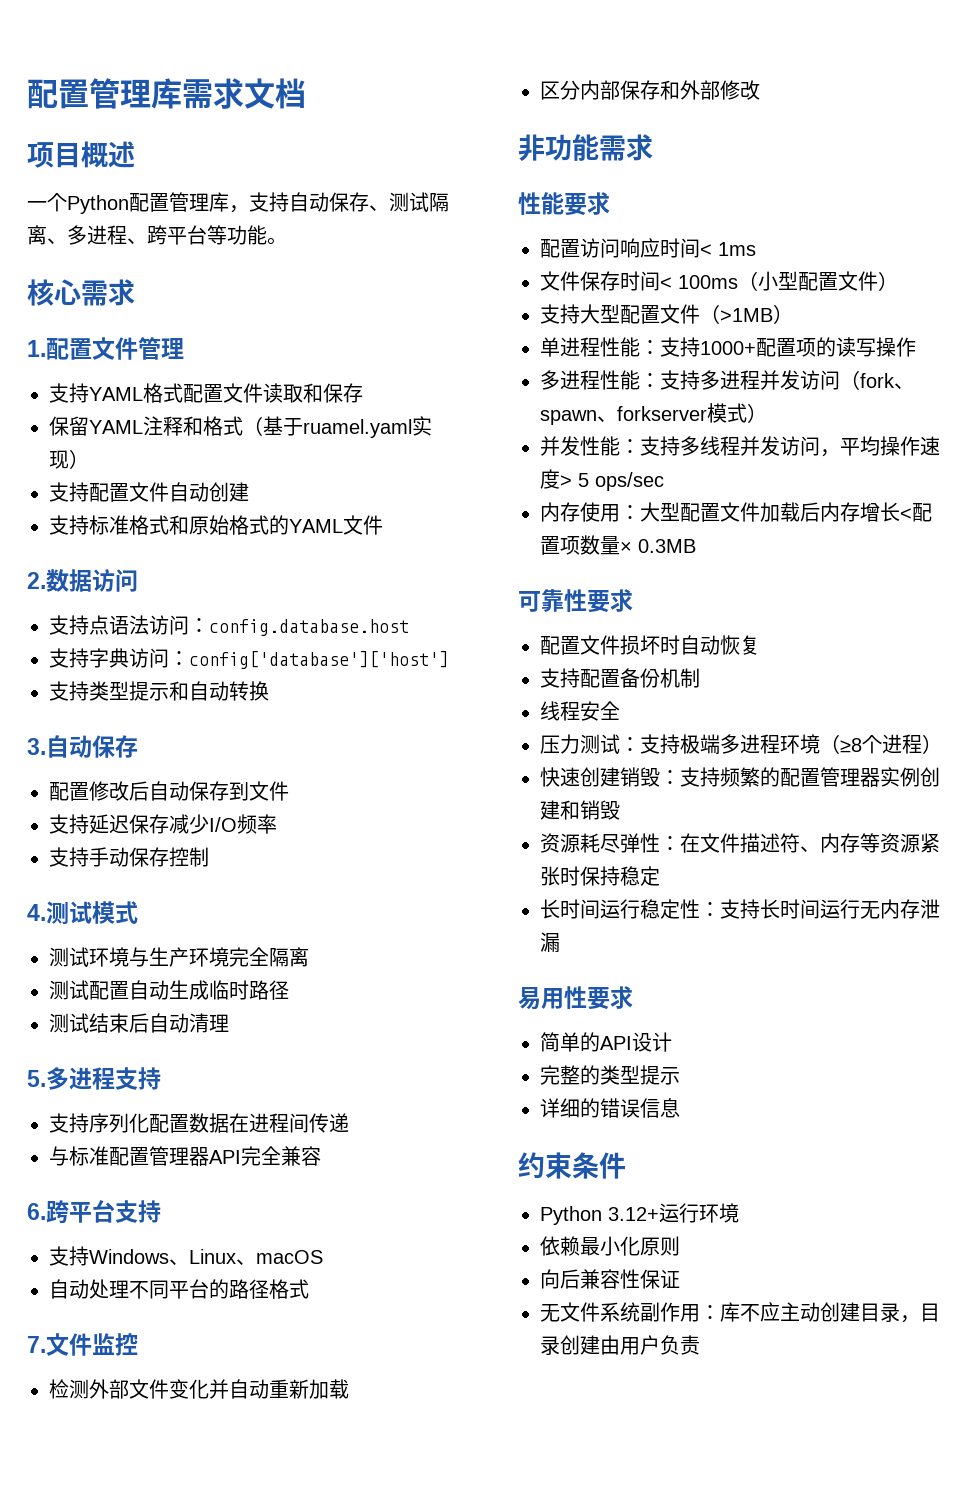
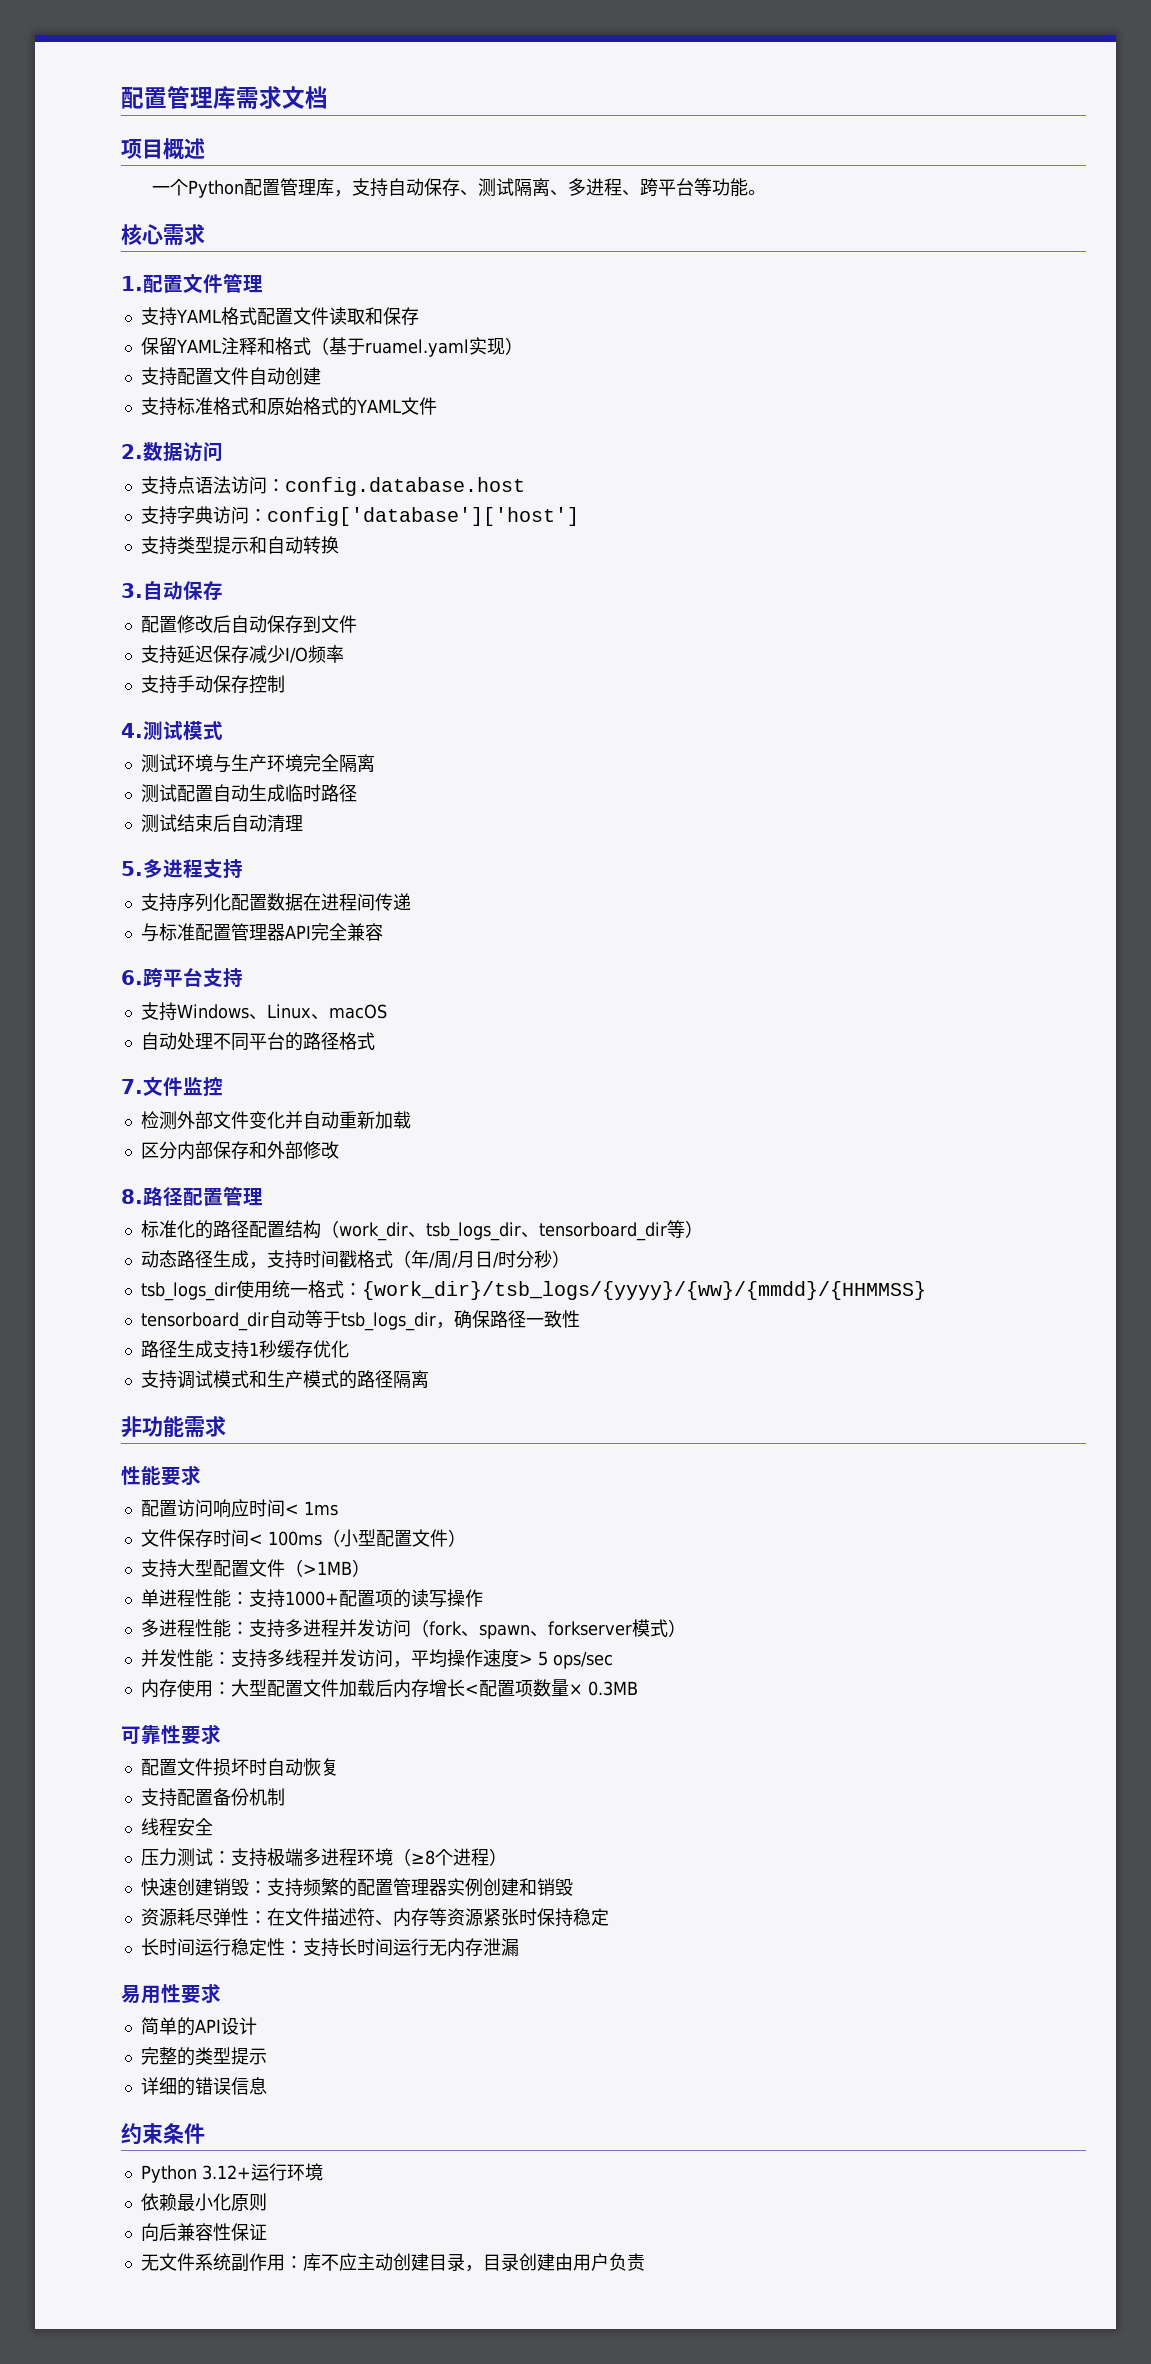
(760, 90) none -> [121,1186,263,1206] [140,1220,703,1241] [140,1250,570,1269] [140,1280,926,1301] [140,1310,580,1331] [140,1340,349,1359] [140,1370,429,1389] // 8.路径配置管理 // 标准化的路径配置结构（work_dir、tsb_logs_dir、tensorboard_dir等） // 动态路径生成，支持时间戳格式（年/周/月日/时分秒） // tsb_logs_dir使用统一格式：{work_dir}/tsb_logs/{yyyy}/{ww}/{mmdd}/{HHMMSS} // tensorboard_dir自动等于tsb_logs_dir，确保路径一致性 // 路径生成支持1秒缓存优化 // 支持调试模式和生产模式的路径隔离

